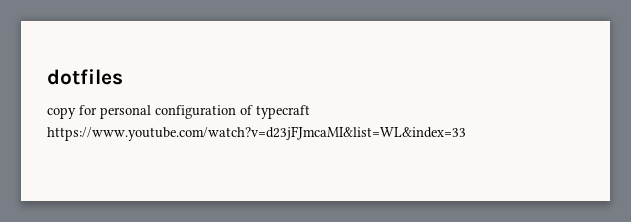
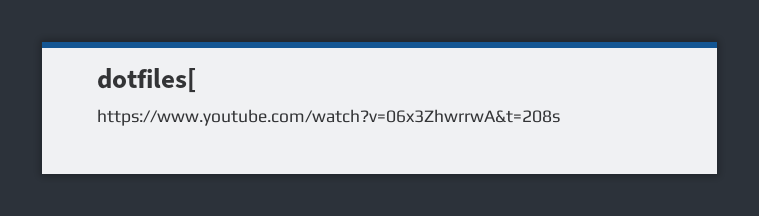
[47,69,123,85] [47,105,310,119] [47,126,466,141] dotfiles // copy for personal configuration of typecraft https://www.youtube.com/watch?v=d23jFJmcaMI&list=WL&index=33 -> [97,68,196,93] [97,109,560,126] dotfiles[ // https://www.youtube.com/watch?v=06x3ZhwrrwA&t=208s

